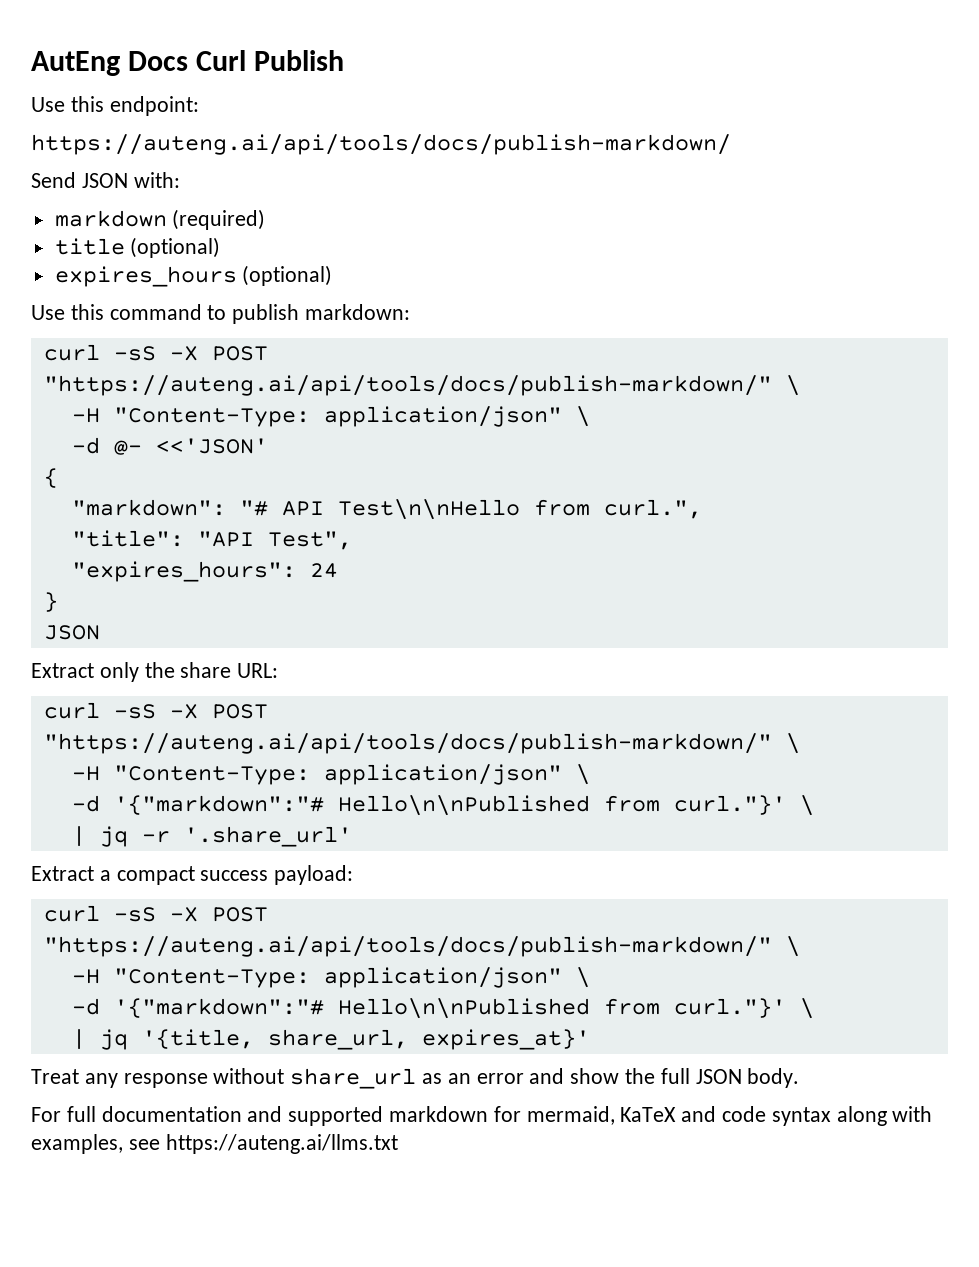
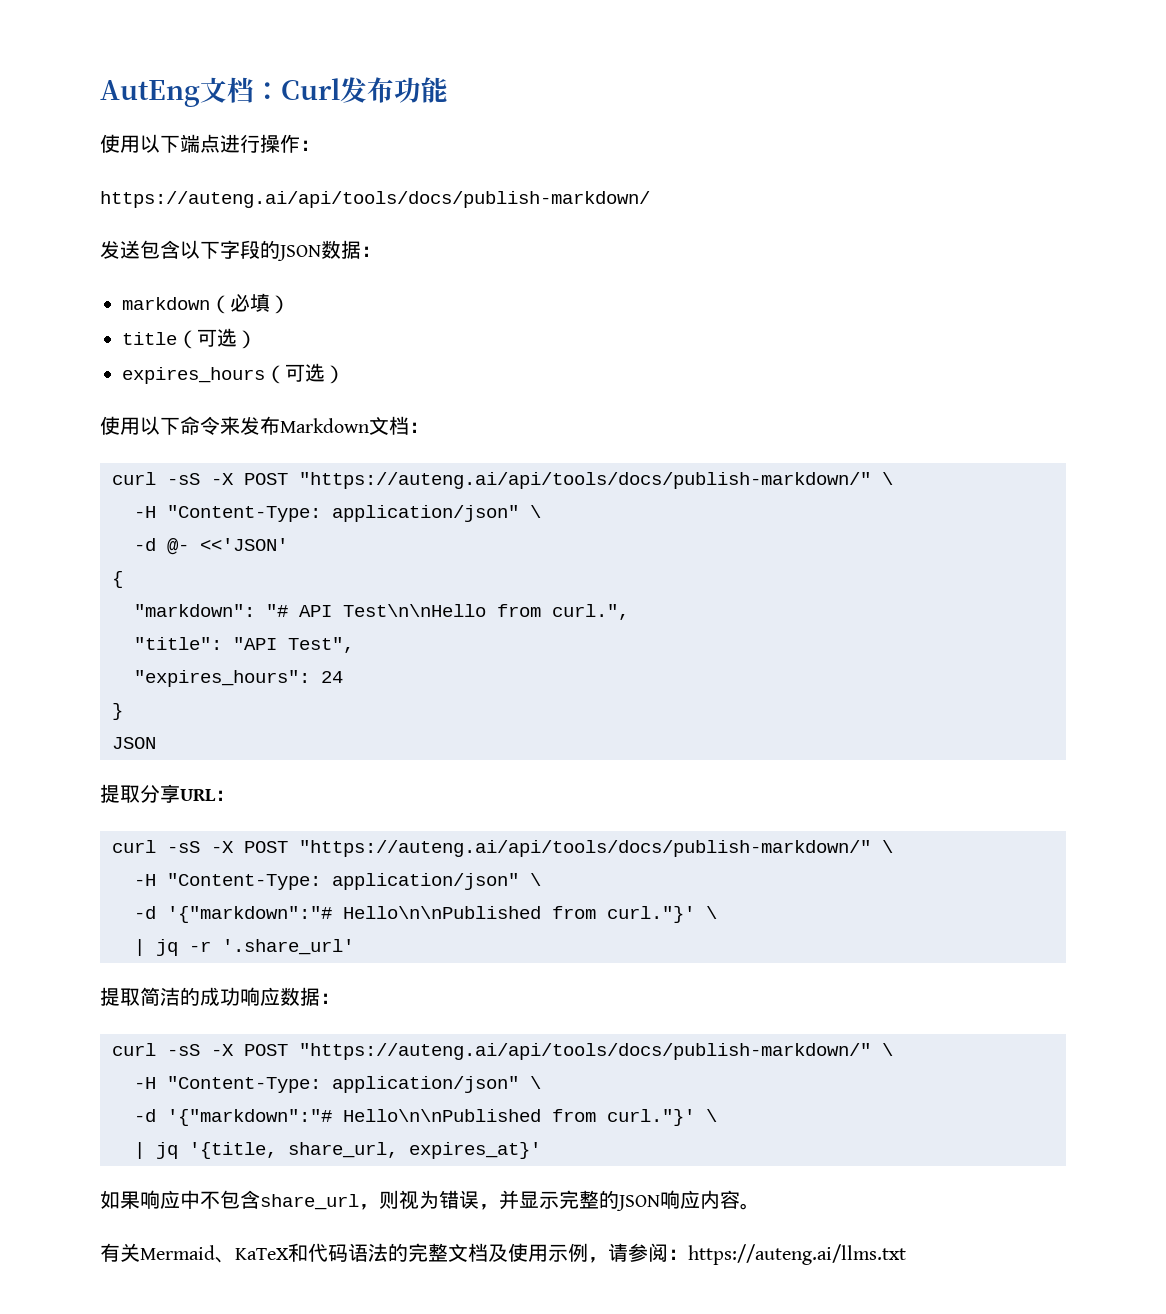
[128,50,345,71] [31,96,199,116] [31,134,731,155] [31,172,180,188] [54,209,266,230] Docs Curl Publish // Use this endpoint: // https://auteng.ai/api/tools/docs/publish-markdown/ // Send JSON with: // markdown (required) -> [200,77,448,103] [100,134,320,153] [100,191,650,208] [100,240,381,261] [122,293,290,314] 文档：Curl发布功能 // 使用以下端点进行操作： // https://auteng.ai/api/tools/docs/publish-markdown/ // 发送包含以下字段的JSON数据： // markdown（必填）
[130,237,221,258] (optional) -> [177,328,257,349] （可选）
[242,265,333,286] [31,304,411,324] (optional) // Use this command to publish markdown: -> [265,363,345,384] [100,416,429,435] （可选） // 使用以下命令来发布Markdown文档：
[31,662,279,682] Extract only the share URL: -> [100,784,235,803] 提取分享URL：
[31,865,354,885] Extract a compact success payload: -> [100,987,340,1006] 提取简洁的成功响应数据：
[31,1068,800,1089] [31,1106,933,1126] [31,1134,160,1154] Treat any response without share_url as an error and show the full JSON body. // For full documentation and supported markdown for mermaid, KaTeX and code syntax along with examples, see -> [100,1190,760,1211] [100,1243,688,1263] 如果响应中不包含share_url，则视为错误，并显示完整的JSON响应内容。 // 有关Mermaid、KaTeX和代码语法的完整文档及使用示例，请参阅：

